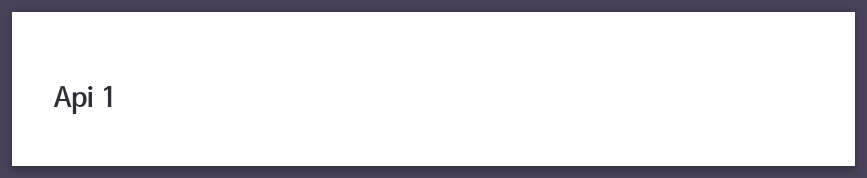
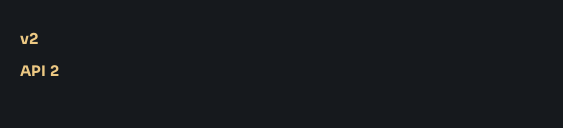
[53,86,118,114] Api 1 -> [20,32,38,44] [20,65,59,76] v2 // API 2

